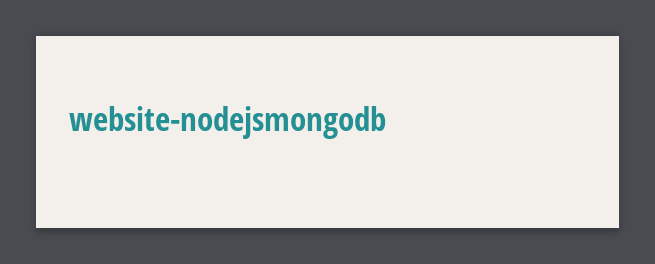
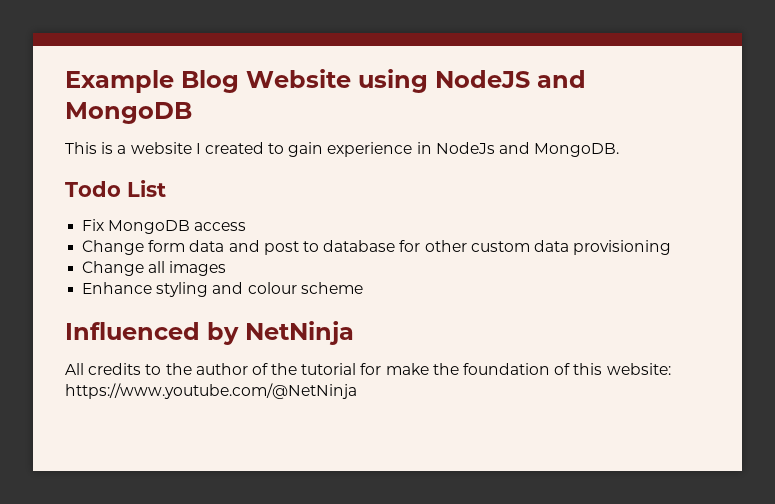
[69,106,386,139] website-nodejsmongodb -> [65,69,586,93] [65,102,192,124] [65,142,620,157] [65,180,166,197] [82,219,247,234] [82,240,672,255] [82,261,227,276] [82,282,363,297] [65,321,354,345] [65,363,671,375] [65,383,357,399] Example Blog Website using NodeJS and MongoDB // This is a website I created to gain experience in NodeJs and MongoDB. // Todo List // Fix MongoDB access // Change form data and post to database for other custom data provisioning // Change all images // Enhance styling and colour scheme // Influenced by NetNinja // All credits to the author of the tutorial for make the foundation of this website: https://www.youtube.com/@NetNinja

